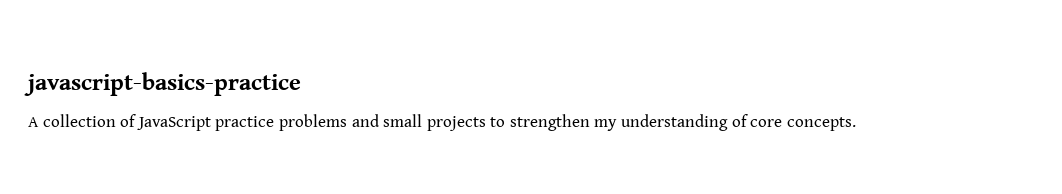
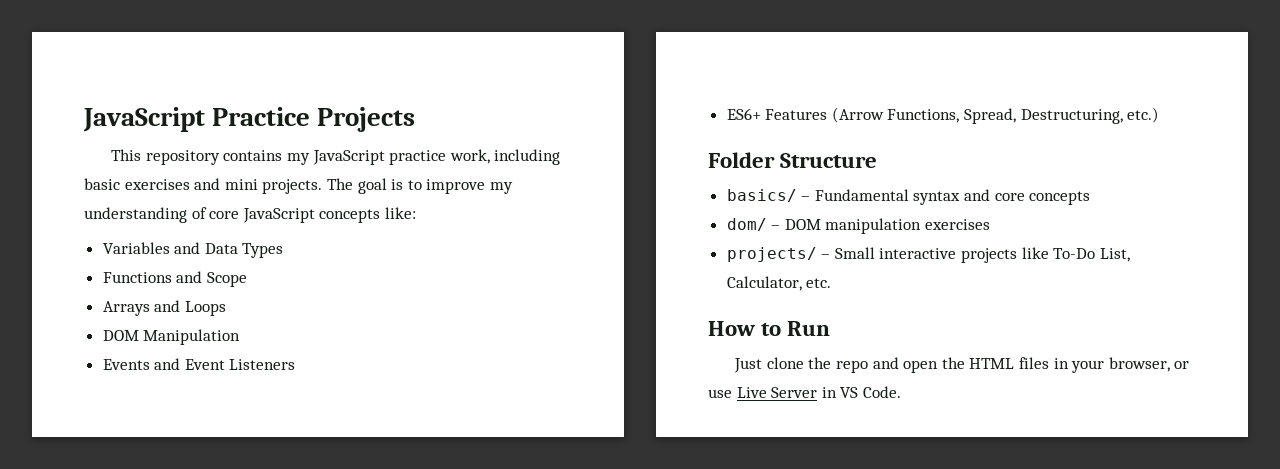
[24,72,301,96] [28,114,856,131] javascript-basics-practice // A collection of JavaScript practice problems and small projects to strengthen my understanding of core concepts. -> [83,107,416,132] [111,149,561,165] [84,178,513,194] [84,207,416,223] [102,242,284,258] [102,271,247,287] [102,300,226,316] [102,329,241,345] [102,358,296,370] [726,107,1160,124] [708,152,878,168] [726,189,1091,205] [726,218,991,234] [726,247,1130,263] [726,276,832,291] [708,321,831,336] [734,357,1190,373] [708,386,901,398] JavaScript Practice Projects // This repository contains my JavaScript practice work, including basic exercises and mini projects. The goal is to improve my understanding of core JavaScript concepts like: // Variables and Data Types // Functions and Scope // Arrays and Loops // DOM Manipulation // Events and Event Listeners // ES6+ Features (Arrow Functions, Spread, Destructuring, etc.) // Folder Structure // basics/ – Fundamental syntax and core concepts // dom/ – DOM manipulation exercises // projects/ – Small interactive projects like To-Do List, Calculator, etc. // How to Run // Just clone the repo and open the HTML files in your browser, or use Live Server in VS Code.

